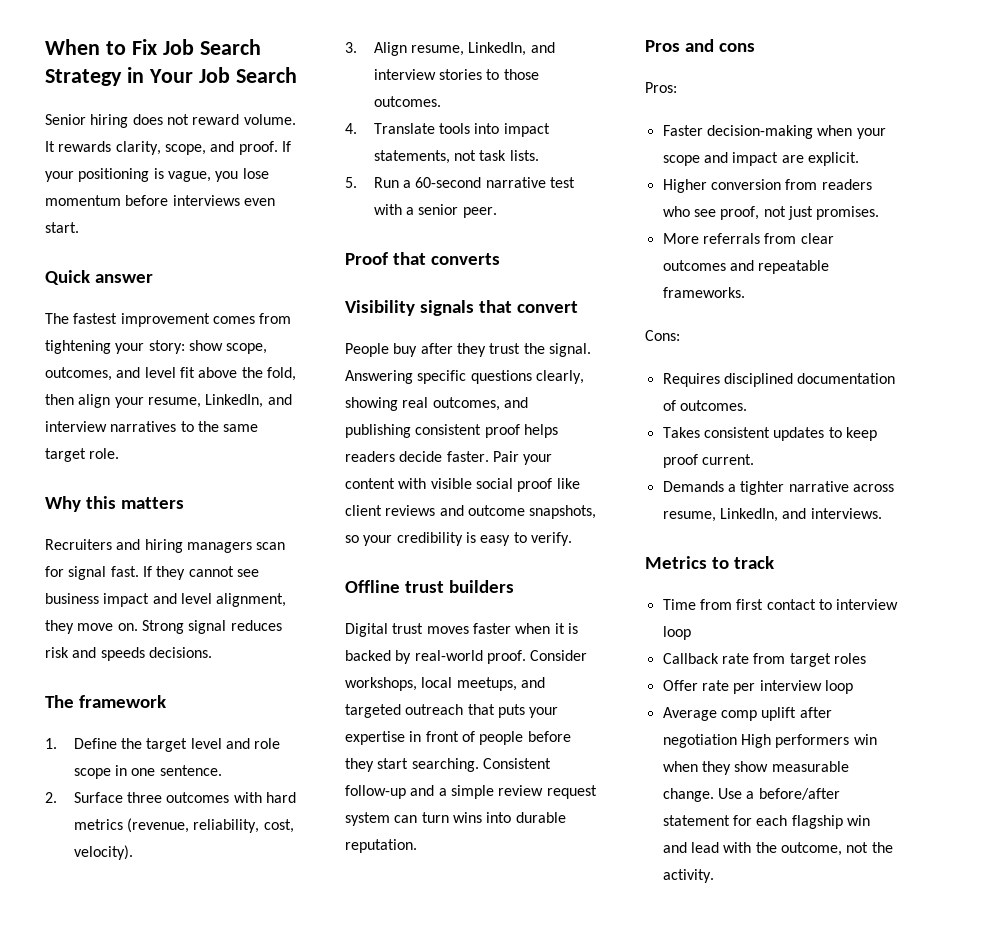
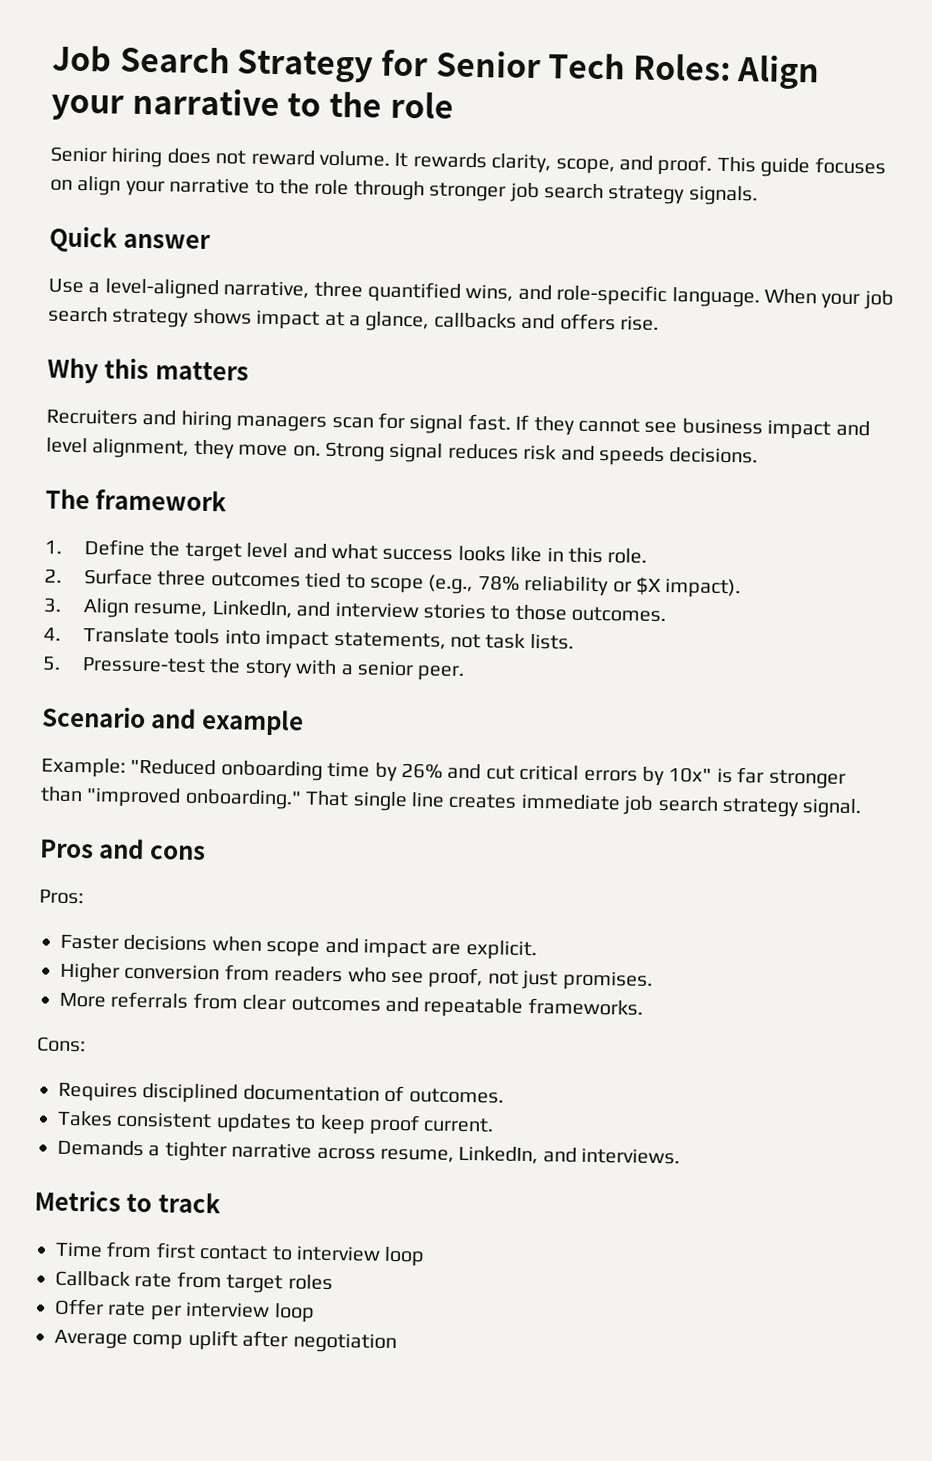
[45,39,261,55] [45,67,297,86] When to Fix Job Search Strategy in Your Job Search -> [52,44,821,91] [51,87,454,121] Job Search Strategy for Senior Tech Roles: Align your narrative to the role
[281,141,291,152] [45,168,269,182] [45,195,275,206] [45,222,79,233] [45,270,153,285] [45,313,292,327] [45,340,268,354] [45,367,296,381] [45,394,292,408] [45,421,259,432] [45,448,120,462] If your positioning is vague, you lose momentum before interviews even start. // Quick answer // The fastest improvement comes from tightening your story: show scope, outcomes, and level fit above the fold, then align your resume, LinkedIn, and interview narratives to the same target role. -> [716,156,886,178] [50,175,758,206] [49,226,212,253] [48,278,894,310] [48,306,659,332] This guide focuses on align your narrative to the role through stronger job search strategy signals. // Quick answer // Use a level-aligned narrative, three quantified wins, and role-specific language. When your job search strategy shows impact at a glance, callbacks and offers rise.
[254,738,281,749] [73,765,222,779] [45,792,297,803] [73,818,294,833] [73,845,133,860] role scope in one sentence. // 2. Surface three outcomes with hard metrics (revenue, reliability, cost, velocity). -> [330,543,648,564] [44,568,742,599] what success looks like in this role. // 2. Surface three outcomes tied to scope (e.g., 78% reliability or $X impact).
[373,177,576,188] Run a 60-second narrative test -> [81,657,293,679] Pressure-test the story
[345,252,500,265] [345,300,578,316] [345,343,591,357] [345,370,584,384] [345,397,528,411] [345,424,558,438] [345,451,553,465] [345,478,580,492] [345,505,597,519] [345,532,572,546] [345,580,514,593] [345,623,578,637] [345,650,588,664] [345,677,545,691] [345,704,559,718] [345,731,571,745] [345,758,551,772] [345,785,597,799] [345,812,566,826] [345,839,417,853] Proof that converts // Visibility signals that convert // People buy after they trust the signal. Answering specific questions clearly, showing real outcomes, and publishing consistent proof helps readers decide faster. Pair your content with visible social proof like client reviews and outcome snapshots, so your credibility is easy to verify. // Offline trust builders // Digital trust moves faster when it is backed by real-world proof. Consider workshops, local meetups, and targeted outreach that puts your expertise in front of people before they start searching. Consistent follow-up and a simple review request system can turn wins into durable reputation. -> [42,706,304,736] [41,757,846,789] [40,786,862,819] Scenario and example // Example: "Reduced onboarding time by 26% and cut critical errors by 10x" is far stronger than "improved onboarding." That single line creates immediate job search strategy signal.
[706,125,886,139] decision-making when your -> [123,934,262,952] decisions when
[740,734,877,748] [662,761,849,775] [662,788,840,802] [662,815,870,829] [662,842,893,856] [662,869,714,883] High performers win when they show measurable change. Use a before/after statement for each flagship win and lead with the outcome, not the activity. -> (397, 1343) none

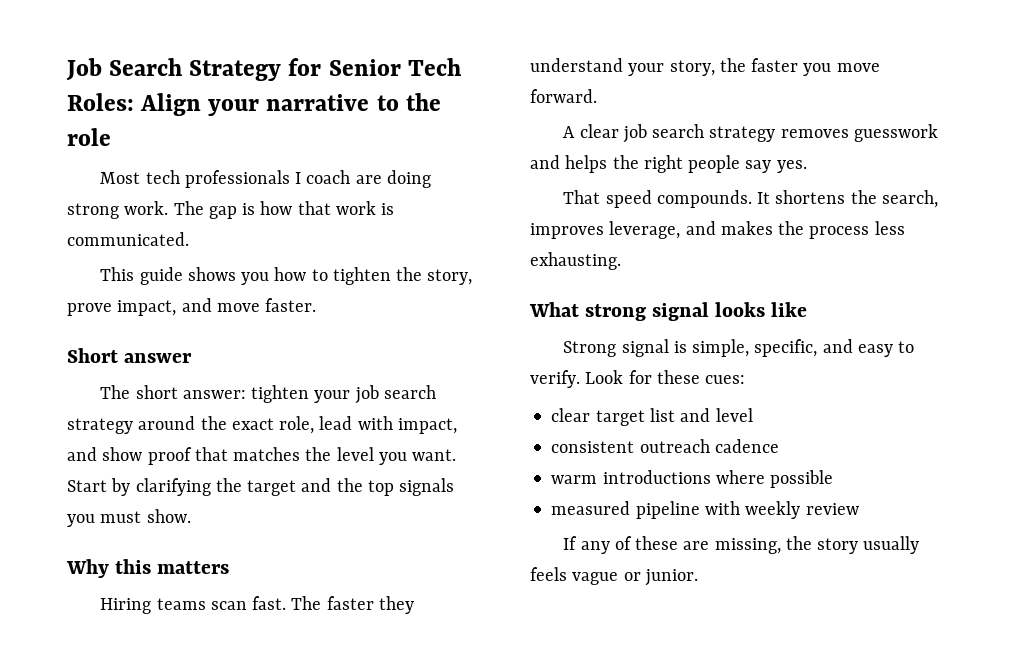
[50,146,886,178] [50,175,758,206] [49,226,212,253] [48,278,894,310] [48,306,659,332] [47,357,249,384] [46,408,870,440] [46,437,759,467] [45,488,228,512] [44,539,648,564] [44,568,742,599] [43,597,667,623] [43,627,574,650] [42,656,465,681] [42,706,304,736] [41,757,846,789] [40,786,862,819] [39,838,206,861] [39,889,84,905] [60,934,537,961] [60,962,653,991] [59,991,643,1018] [37,1036,86,1053] [58,1081,504,1104] [57,1110,495,1136] [57,1139,681,1165] [34,1190,221,1214] [55,1241,426,1267] [55,1270,333,1294] [54,1298,315,1323] [54,1329,397,1354] Senior hiring does not reward volume. It rewards clarity, scope, and proof. This guide focuses on align your narrative to the role through stronger job search strategy signals. // Quick answer // Use a level-aligned narrative, three quantified wins, and role-specific language. When your job search strategy shows impact at a glance, callbacks and offers rise. // Why this matters // Recruiters and hiring managers scan for signal fast. If they cannot see business impact and level alignment, they move on. Strong signal reduces risk and speeds decisions. // The framework // 1. Define the target level and what success looks like in this role. // 2. Surface three outcomes tied to scope (e.g., 78% reliability or $X impact). // 3. Align resume, LinkedIn, and interview stories to those outcomes. // 4. Translate tools into impact statements, not task lists. // 5. Pressure-test the story with a senior peer. // Scenario and example // Example: "Reduced onboarding time by 26% and cut critical errors by 10x" is far stronger than "improved onboarding." That single line creates immediate job search strategy signal. // Pros and cons // Pros: // Faster decisions when scope and impact are explicit. // Higher conversion from readers who see proof, not just promises. // More referrals from clear outcomes and repeatable frameworks. // Cons: // Requires disciplined documentation of outcomes. // Takes consistent updates to keep proof current. // Demands a tighter narrative across resume, LinkedIn, and interviews. // Metrics to track // Time from first contact to interview loop // Callback rate from target roles // Offer rate per interview loop // Average comp uplift after negotiation -> [100,170,431,188] [67,201,395,219] [67,232,189,246] [100,267,473,285] [67,298,317,316] [67,348,193,363] [100,385,436,404] [67,416,457,434] [67,447,457,465] [67,478,455,496] [67,509,191,527] [66,559,230,578] [100,596,414,614] [530,58,880,76] [530,89,597,103] [563,124,938,143] [530,155,807,173] [563,190,938,208] [530,221,905,239] [530,252,621,270] [529,302,808,321] [563,339,915,357] [530,370,746,388] [551,408,753,426] [551,439,779,453] [551,470,834,488] [551,501,859,519] [563,536,920,554] [530,567,698,586] Most tech professionals I coach are doing strong work. The gap is how that work is communicated. // This guide shows you how to tighten the story, prove impact, and move faster. // Short answer // The short answer: tighten your job search strategy around the exact role, lead with impact, and show proof that matches the level you want. Start by clarifying the target and the top signals you must show. // Why this matters // Hiring teams scan fast. The faster they understand your story, the faster you move forward. // A clear job search strategy removes guesswork and helps the right people say yes. // That speed compounds. It shortens the search, improves leverage, and makes the process less exhausting. // What strong signal looks like // Strong signal is simple, specific, and easy to verify. Look for these cues: // clear target list and level // consistent outreach cadence // warm introductions where possible // measured pipeline with weekly review // If any of these are missing, the story usually feels vague or junior.

